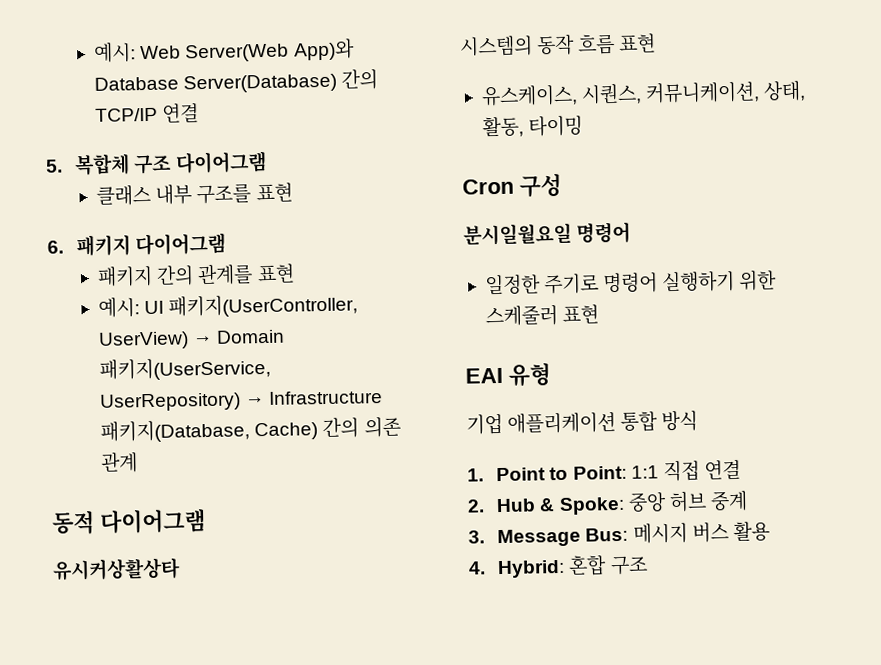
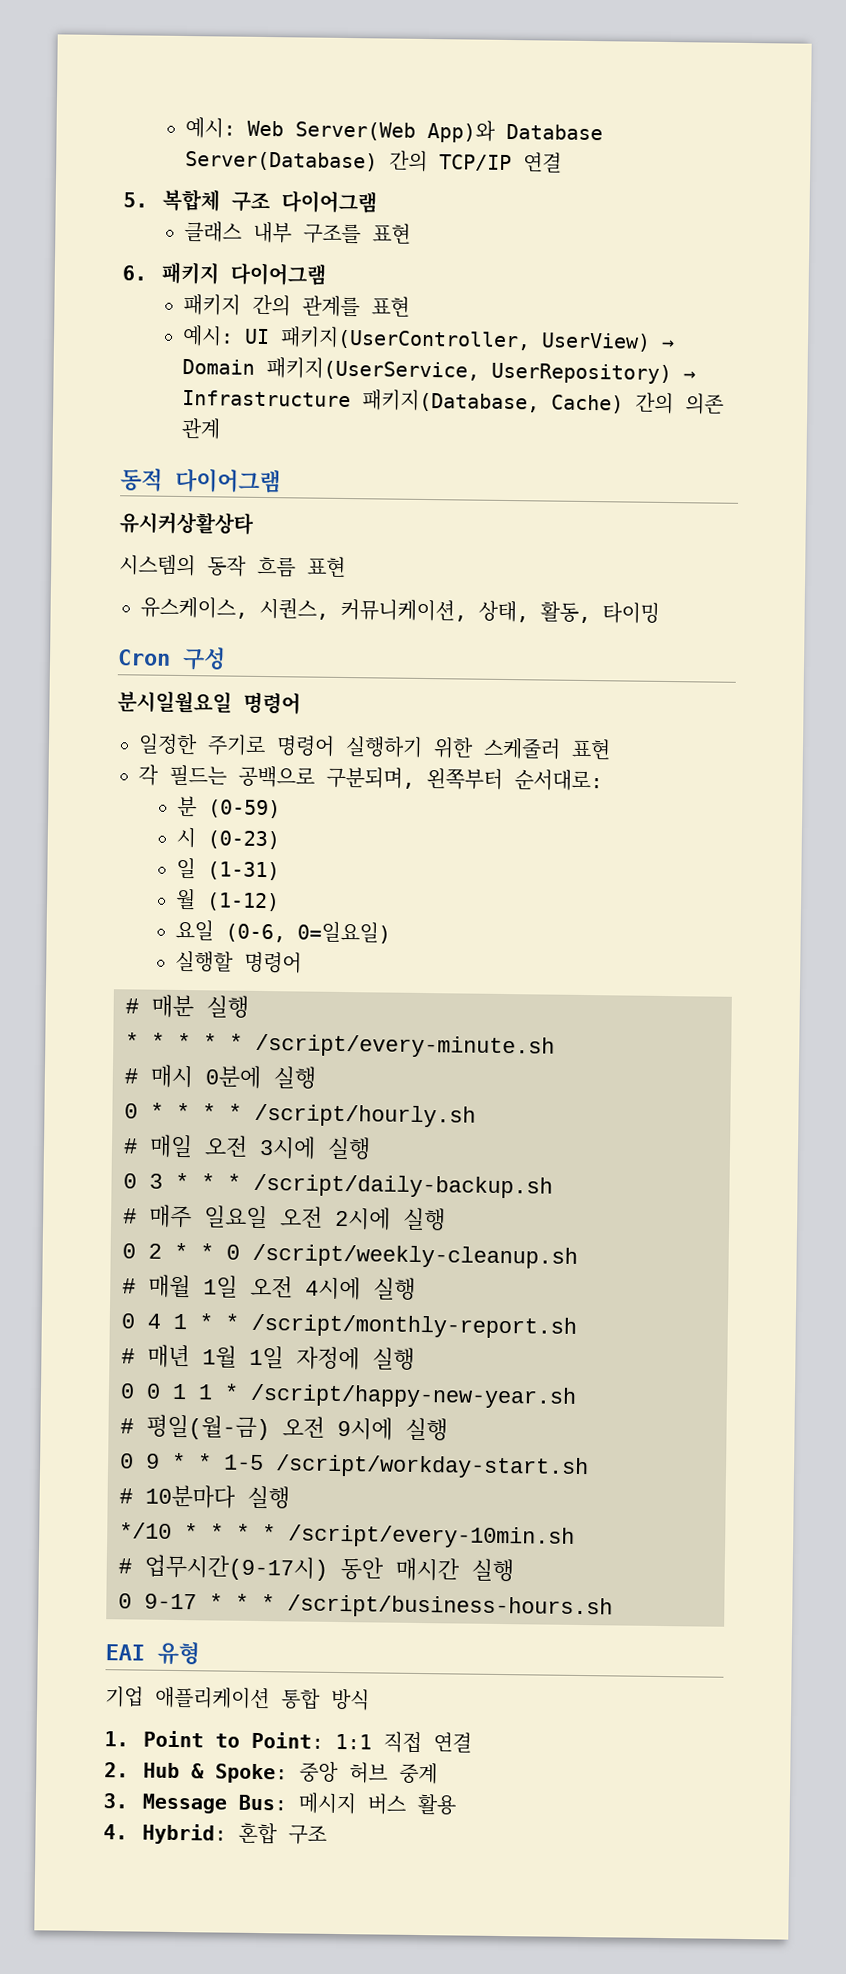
(600, 314) none -> [138,764,603,792] [177,795,282,819] [176,826,281,850] [176,857,281,881] [175,887,281,912] [175,919,392,944] [175,950,303,974] [125,994,249,1019] [125,1032,555,1059] [124,1064,317,1089] [124,1102,476,1128] [123,1134,371,1160] [123,1172,553,1199] [123,1204,446,1231] [122,1242,578,1269] [122,1274,416,1301] [121,1313,577,1339] [121,1344,415,1371] [120,1383,577,1409] [120,1414,448,1441] [120,1452,589,1480] [119,1484,290,1509] [119,1522,575,1549] [118,1554,514,1582] [118,1593,613,1620] // 각 필드는 공백으로 구분되며, 왼쪽부터 순서대로: // 분 (0-59) // 시 (0-23) // 일 (1-31) // 월 (1-12) // 요일 (0-6, 0=일요일) // 실행할 명령어 // # 매분 실행 // * * * * * /script/every-minute.sh // # 매시 0분에 실행 // 0 * * * * /script/hourly.sh // # 매일 오전 3시에 실행 // 0 3 * * * /script/daily-backup.sh // # 매주 일요일 오전 2시에 실행 // 0 2 * * 0 /script/weekly-cleanup.sh // # 매월 1일 오전 4시에 실행 // 0 4 1 * * /script/monthly-report.sh // # 매년 1월 1일 자정에 실행 // 0 0 1 1 * /script/happy-new-year.sh // # 평일(월-금) 오전 9시에 실행 // 0 9 * * 1-5 /script/workday-start.sh // # 10분마다 실행 // */10 * * * * /script/every-10min.sh // # 업무시간(9-17시) 동안 매시간 실행 // 0 9-17 * * * /script/business-hours.sh

